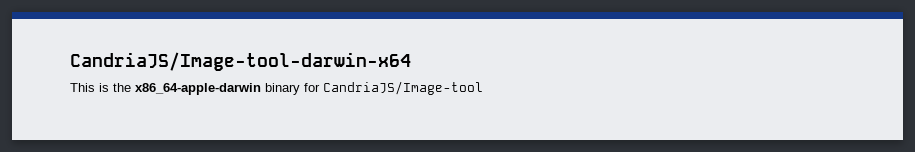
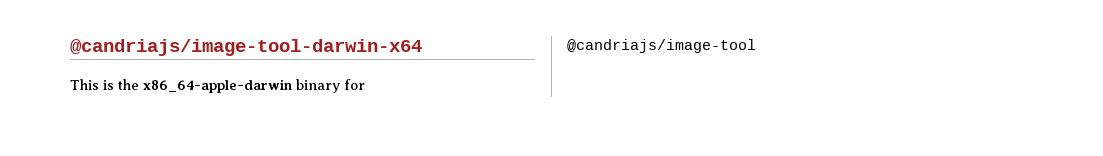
[70,52,411,71] CandriaJS/Image-tool-darwin-x64 -> [70,39,422,56] @candriajs/image-tool-darwin-x64
[323,81,483,95] CandriaJS/Image-tool -> [567,39,756,53] @candriajs/image-tool

